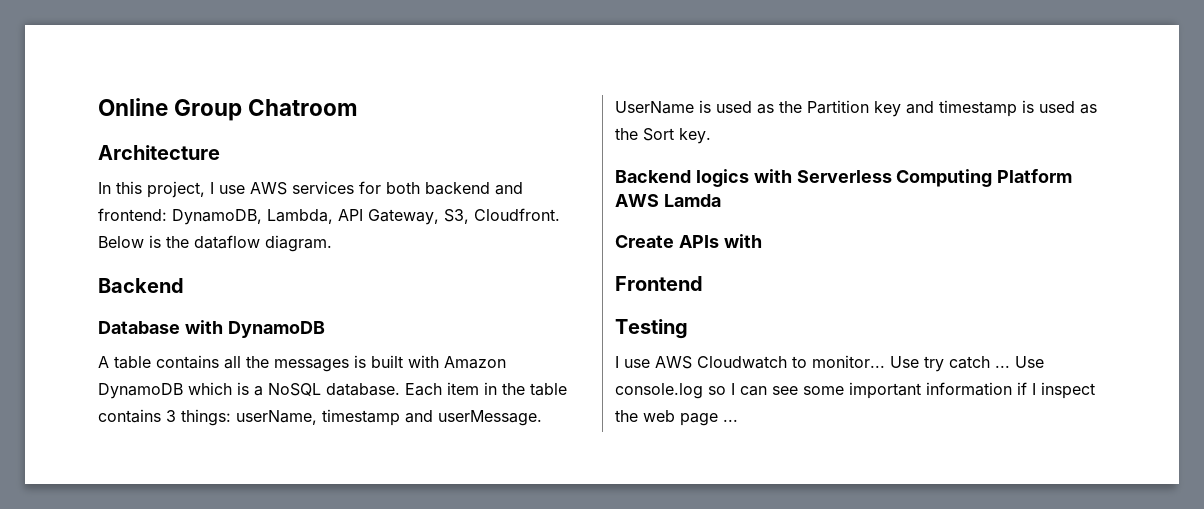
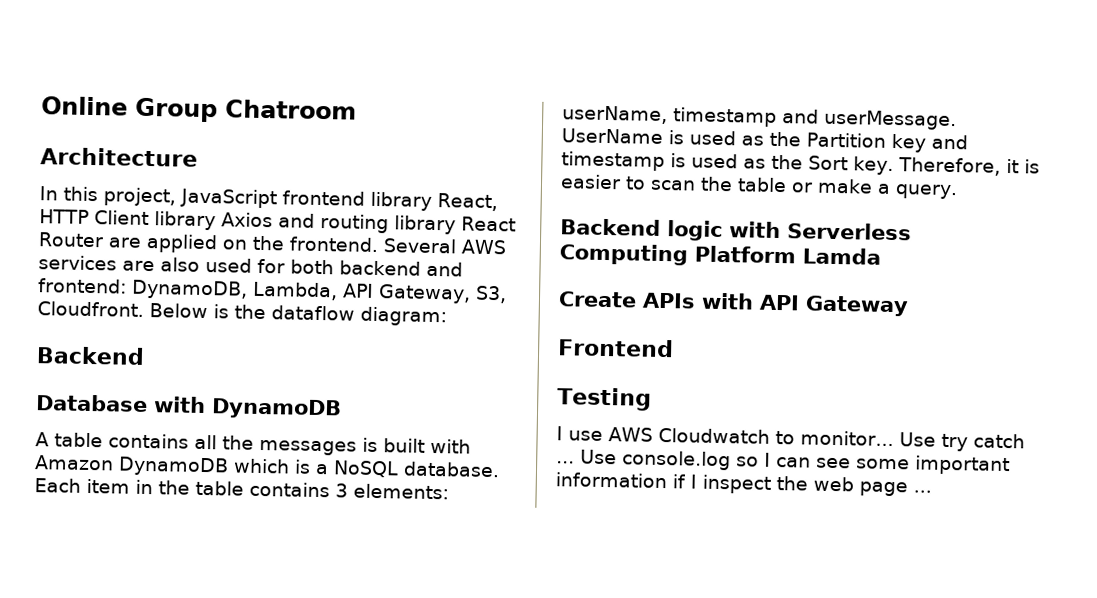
[210,181,354,195] I use AWS services -> [180,188,498,212] [39,209,516,235] [38,232,507,255] [38,255,252,273] JavaScript frontend library React, HTTP Client library Axios and routing library React Router are applied on the frontend. Several AWS services are also used
[265,235,332,252] diagram. -> [360,306,447,327] diagram:
[181,409,231,426] things: -> [353,483,449,500] elements:
[615,169,749,187] // Backend logics -> [897,157,1040,176] [560,174,958,200] [560,218,723,242] Therefore, it is easier to scan the table or make a query. // Backend logic
[615,194,659,207] AWS -> (796, 254) none
(762, 241) none -> [759,294,909,317] API Gateway

